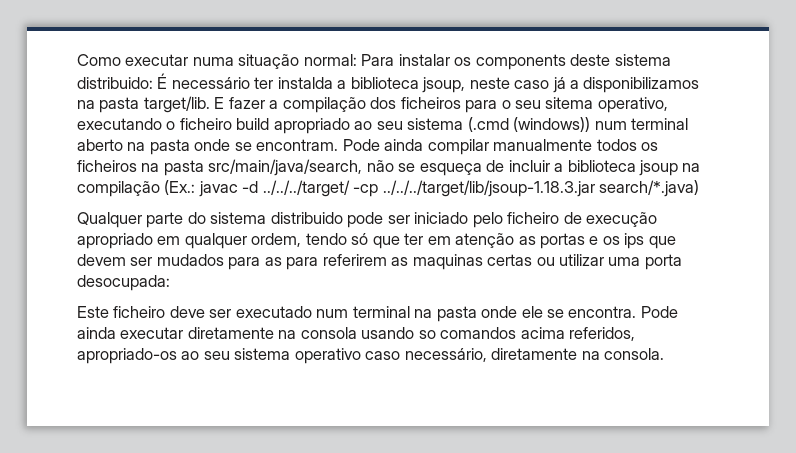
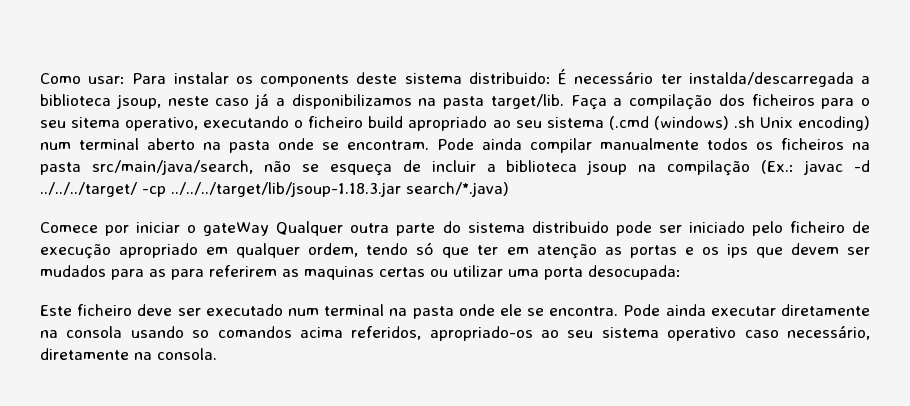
[125,54,357,69] executar numa situação normal: -> [88,76,126,84] usar:
[277,77,333,89] instalda -> [688,72,854,87] instalda/descarregada
[214,97,265,109] E fazer -> [570,95,607,110] Faça
[513,117,591,132] (windows)) -> [653,116,871,131] (windows) .sh Unix encoding)
[77,212,142,228] Qualquer -> [40,221,390,236] Comece por iniciar o gateWay Qualquer outra

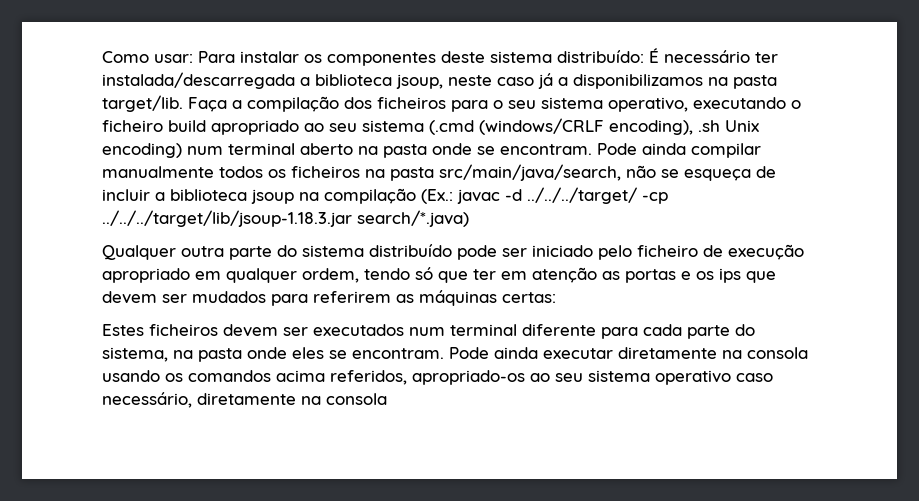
[260,74,350,87] components -> [327,52,436,66] componentes
[468,72,551,84] distribuido: -> [557,50,644,63] distribuído:
[688,72,854,87] instalda/descarregada -> [102,72,295,89] instalada/descarregada
[71,117,121,128] sitema -> [541,97,603,109] sistema
[653,116,729,130] (windows) -> [479,118,693,135] (windows/CRLF encoding),
[40,222,270,236] Comece por iniciar o gateWay -> (469, 218) none
[531,221,609,233] distribuido -> [369,244,452,257] distribuído
[149,265,681,280] [40,304,619,319] as para referirem as maquinas certas ou utilizar uma porta desocupada: // Este ficheiro deve ser executado num terminal na pasta onde ele se encontra. -> [313,290,556,306] [102,324,755,339] [102,347,444,362] referirem as máquinas certas: // Estes ficheiros devem ser executados num terminal diferente para cada parte do sistema, na pasta onde eles se encontram.
[192,330,210,338] so -> [165,373,183,382] os
[157,348,217,360] consola. -> [326,393,387,405] consola

